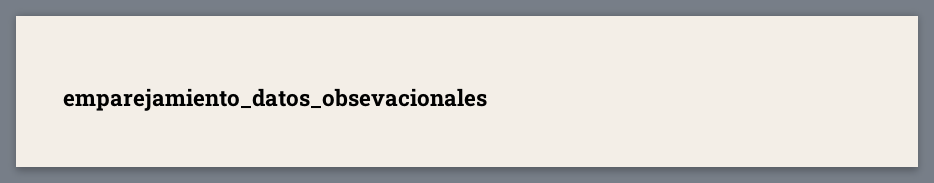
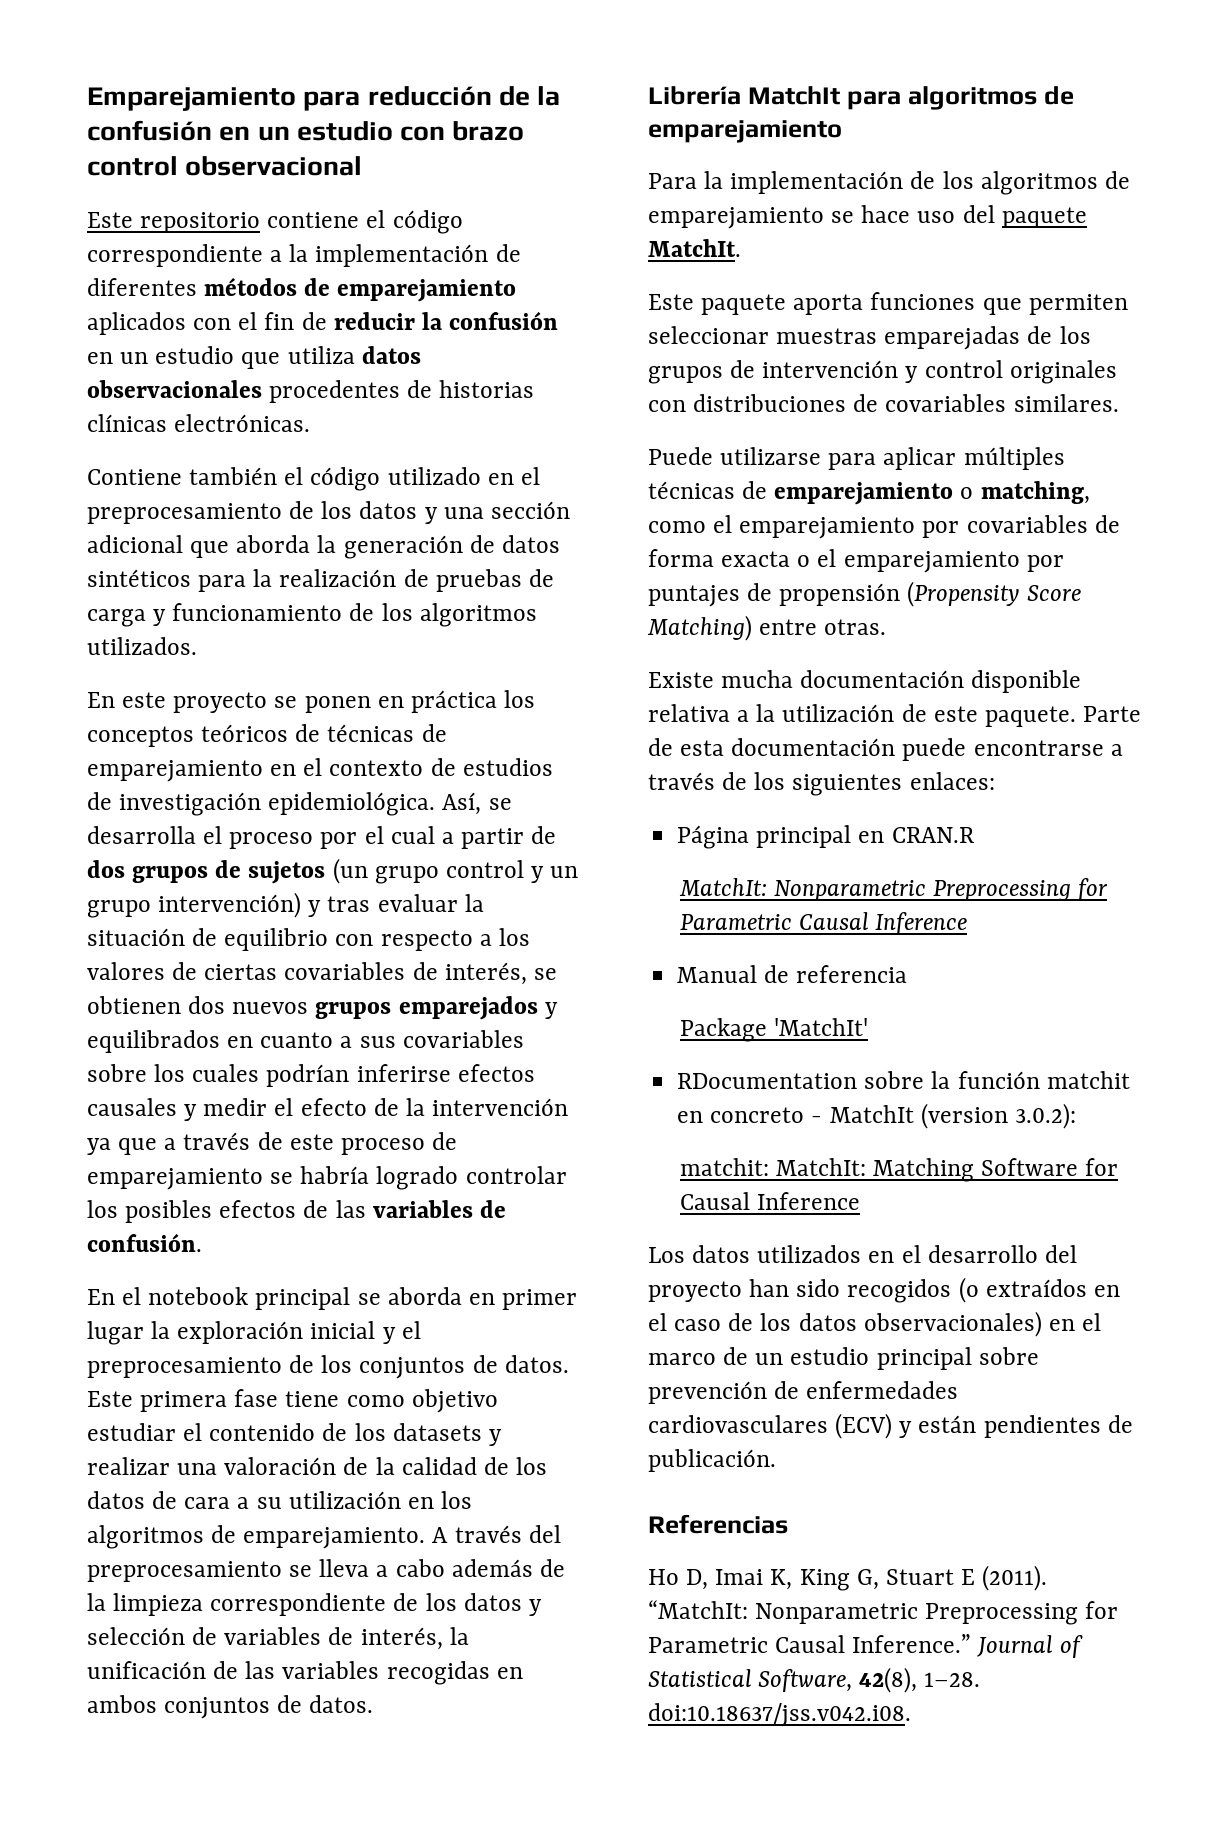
[63,88,487,111] emparejamiento_datos_obsevacionales -> [87,86,561,111] [87,120,525,141] [87,156,363,176] [87,210,463,234] [87,244,521,267] [87,277,517,302] [87,311,559,335] [87,346,421,369] [87,380,535,403] [87,414,311,432] [87,467,540,491] [87,501,570,524] [87,535,560,559] [87,569,554,592] [87,603,537,627] [87,637,197,655] [87,690,536,713] [87,724,447,747] [87,758,553,782] [87,792,512,816] [87,826,557,849] [87,858,579,884] [87,892,484,918] [87,928,530,951] [87,962,557,985] [87,996,558,1020] [87,1030,524,1053] [87,1064,535,1087] [87,1098,569,1121] [87,1132,458,1155] [87,1166,567,1190] [87,1200,506,1223] [87,1233,202,1252] [87,1287,578,1310] [87,1321,421,1345] [87,1355,569,1379] [87,1389,498,1413] [87,1423,502,1446] [87,1457,548,1475] [87,1491,473,1509] [87,1525,561,1549] [87,1559,565,1582] [87,1593,542,1616] [87,1627,469,1650] [87,1661,523,1685] [87,1695,374,1719] [648,86,1074,110] [648,120,842,143] [648,171,1130,195] [648,205,1087,229] [648,239,741,257] [648,292,1128,315] [648,326,1091,350] [648,360,1117,384] [648,394,1119,412] [648,447,1065,470] [648,481,1090,505] [648,515,1120,539] [648,549,1064,573] [648,581,1081,607] [647,615,887,641] [648,670,1082,693] [648,704,1142,727] [648,738,1123,761] [648,772,995,796] [677,825,974,849] [678,878,1109,901] [679,912,967,935] [677,965,908,983] [679,1018,868,1042] [677,1071,1130,1089] [677,1103,1076,1129] [679,1158,1119,1182] [679,1192,860,1210] [648,1245,1077,1263] [648,1277,1120,1303] [648,1311,1102,1337] [648,1347,1039,1370] [648,1381,959,1404] [648,1413,1133,1439] [648,1449,776,1472] [648,1514,788,1534] [648,1565,1048,1591] [648,1600,1119,1625] [648,1634,1083,1658] [648,1667,981,1693] [648,1703,911,1727] Emparejamiento para reducción de la confusión en un estudio con brazo control observacional // Este repositorio contiene el código correspondiente a la implementación de diferentes métodos de emparejamiento aplicados con el fin de reducir la confusión en un estudio que utiliza datos observacionales procedentes de historias clínicas electrónicas. // Contiene también el código utilizado en el preprocesamiento de los datos y una sección adicional que aborda la generación de datos sintéticos para la realización de pruebas de carga y funcionamiento de los algoritmos utilizados. // En este proyecto se ponen en práctica los conceptos teóricos de técnicas de emparejamiento en el contexto de estudios de investigación epidemiológica. Así, se desarrolla el proceso por el cual a partir de dos grupos de sujetos (un grupo control y un grupo intervención) y tras evaluar la situación de equilibrio con respecto a los valores de ciertas covariables de interés, se obtienen dos nuevos grupos emparejados y equilibrados en cuanto a sus covariables sobre los cuales podrían inferirse efectos causales y medir el efecto de la intervención ya que a través de este proceso de emparejamiento se habría logrado controlar los posibles efectos de las variables de confusión. // En el notebook principal se aborda en primer lugar la exploración inicial y el preprocesamiento de los conjuntos de datos. Este primera fase tiene como objetivo estudiar el contenido de los datasets y realizar una valoración de la calidad de los datos de cara a su utilización en los algoritmos de emparejamiento. A través del preprocesamiento se lleva a cabo además de la limpieza correspondiente de los datos y selección de variables de interés, la unificación de las variables recogidas en ambos conjuntos de datos. // Librería MatchIt para algoritmos de emparejamiento // Para la implementación de los algoritmos de emparejamiento se hace uso del paquete MatchIt. // Este paquete aporta funciones que permiten seleccionar muestras emparejadas de los grupos de intervención y control originales con distribuciones de covariables similares. // Puede utilizarse para aplicar múltiples técnicas de emparejamiento o matching, como el emparejamiento por covariables de forma exacta o el emparejamiento por puntajes de propensión (Propensity Score Matching) entre otras. // Existe mucha documentación disponible relativa a la utilización de este paquete. Parte de esta documentación puede encontrarse a través de los siguientes enlaces: // Página principal en CRAN.R // MatchIt: Nonparametric Preprocessing for Parametric Causal Inference // Manual de referencia // Package 'MatchIt' // RDocumentation sobre la función matchit en concreto - MatchIt (version 3.0.2): // matchit: MatchIt: Matching Software for Causal Inference // Los datos utilizados en el desarrollo del proyecto han sido recogidos (o extraídos en el caso de los datos observacionales) en el marco de un estudio principal sobre prevención de enfermedades cardiovasculares (ECV) y están pendientes de publicación. // Referencias // Ho D, Imai K, King G, Stuart E (2011). “MatchIt: Nonparametric Preprocessing for Parametric Causal Inference.” Journal of Statistical Software, 42(8), 1–28. doi:10.18637/jss.v042.i08.

